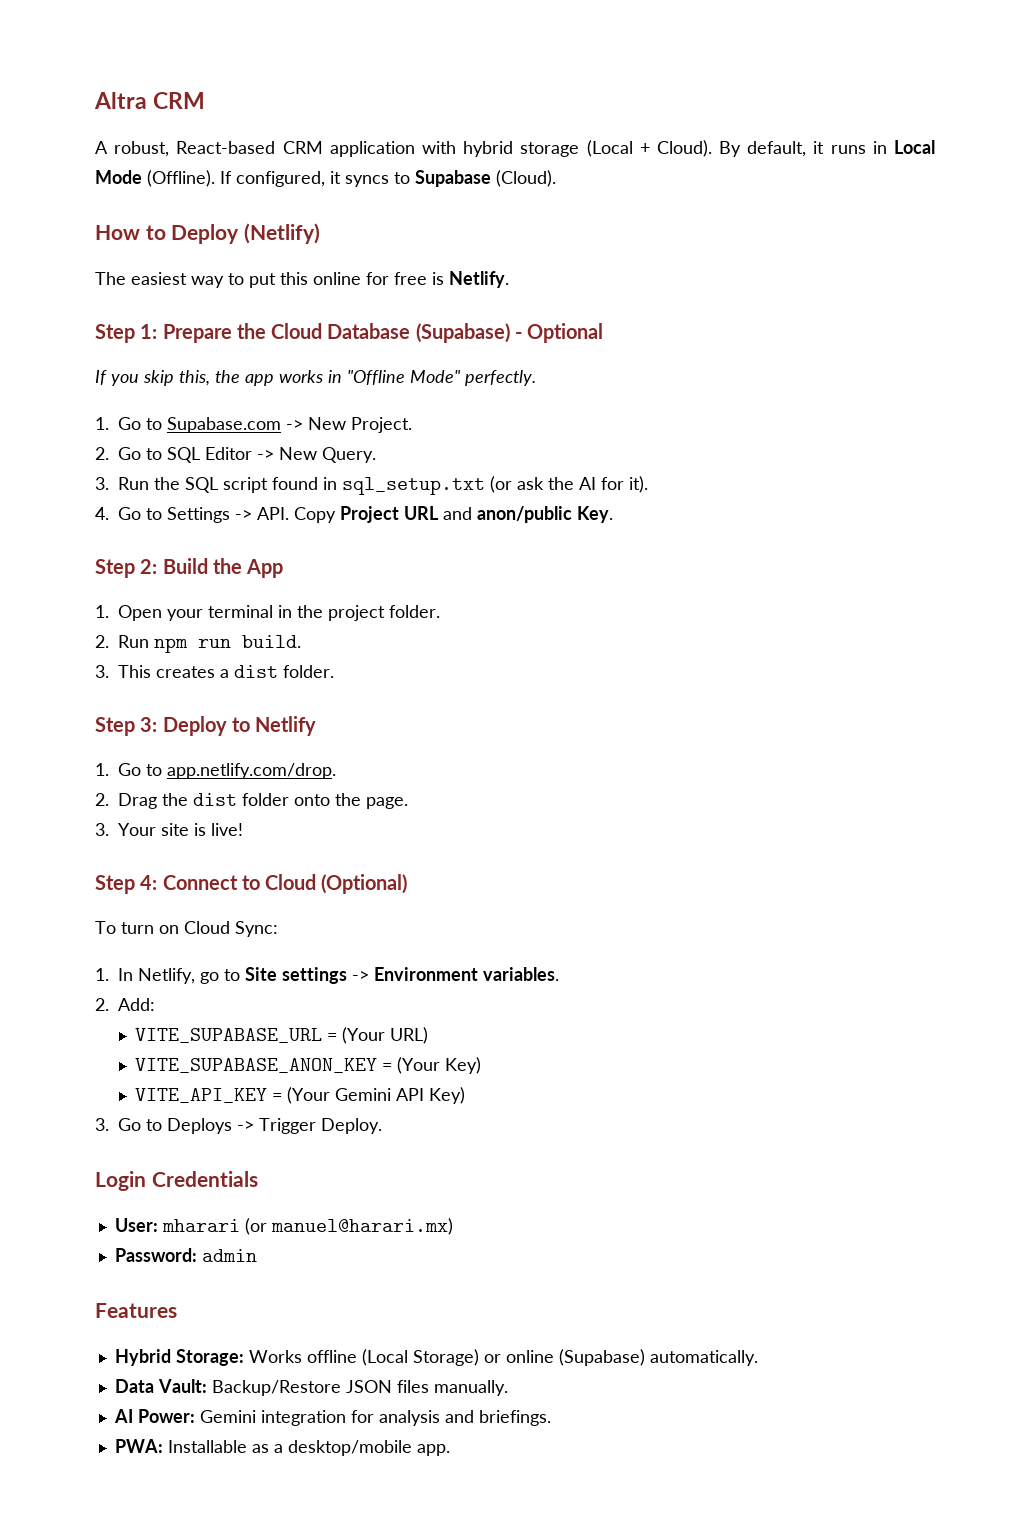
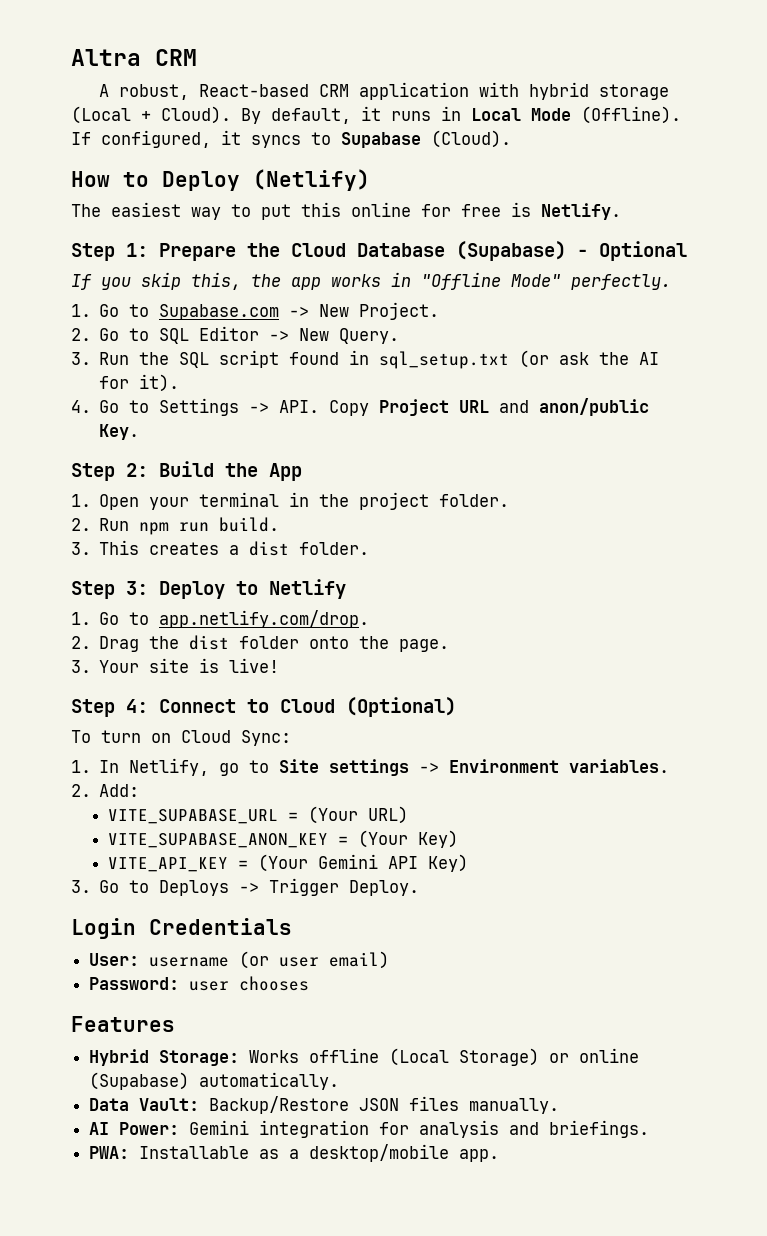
[161,1218,453,1235] mharari (or manuel@harari.mx) -> [149,951,390,969] username (or user email)
[201,1249,257,1262] admin -> [189,976,310,991] user chooses

